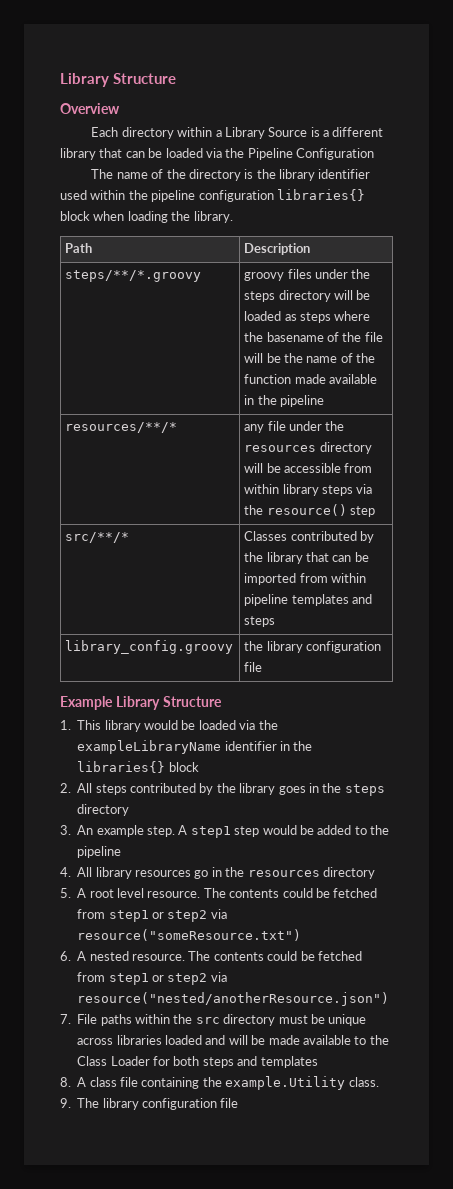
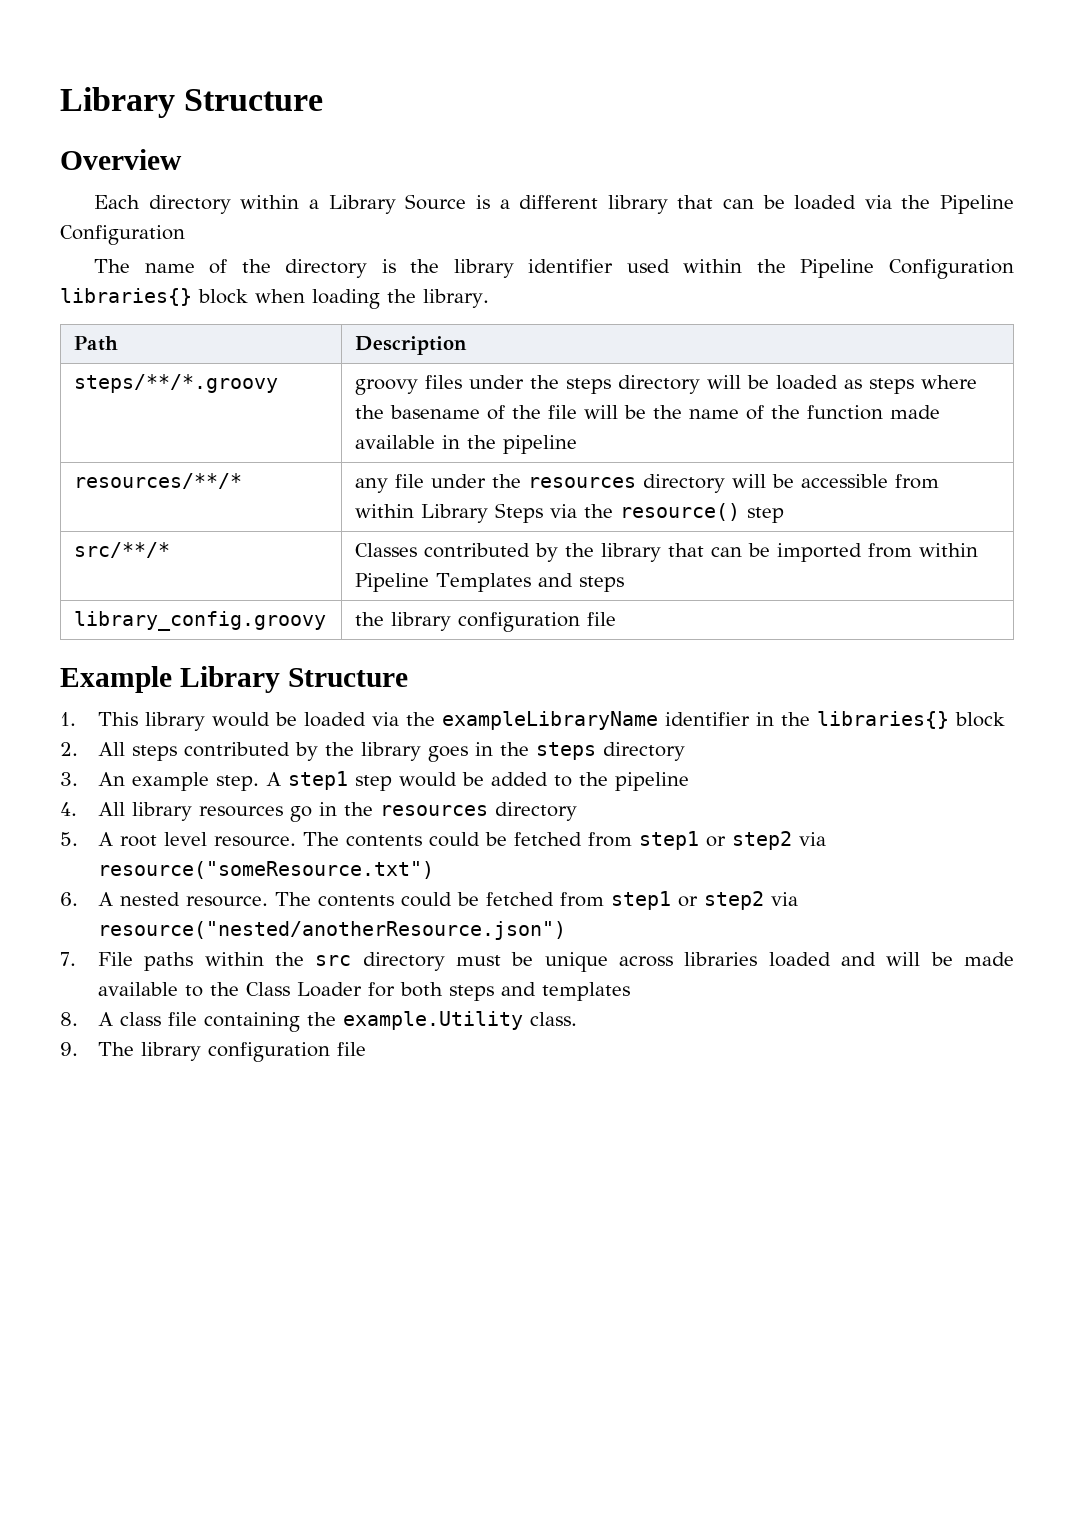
[151,190,274,202] pipeline configuration -> [800,259,1015,279] Pipeline Configuration
[282,484,354,496] library steps -> [421,503,544,523] Library Steps
[244,594,349,606] pipeline templates -> [355,573,532,592] Pipeline Templates

